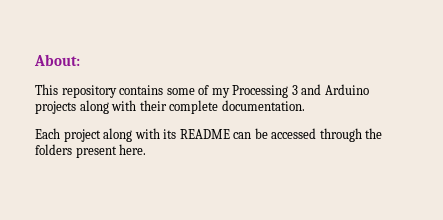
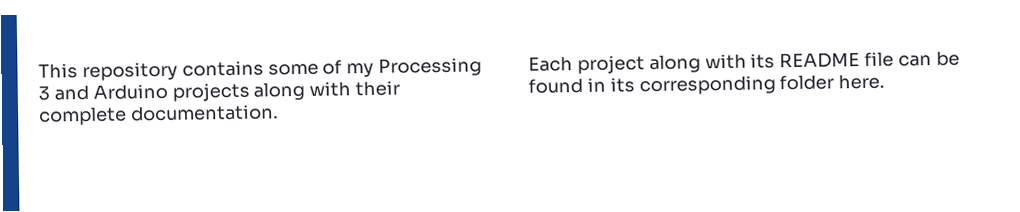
[34,54,80,66] About: // -> (38, 71) none
(230, 134) none -> [864,51,895,67] file
[271,128,383,142] [35,144,117,158] accessed through the folders present -> [528,74,835,96] found in its corresponding folder

